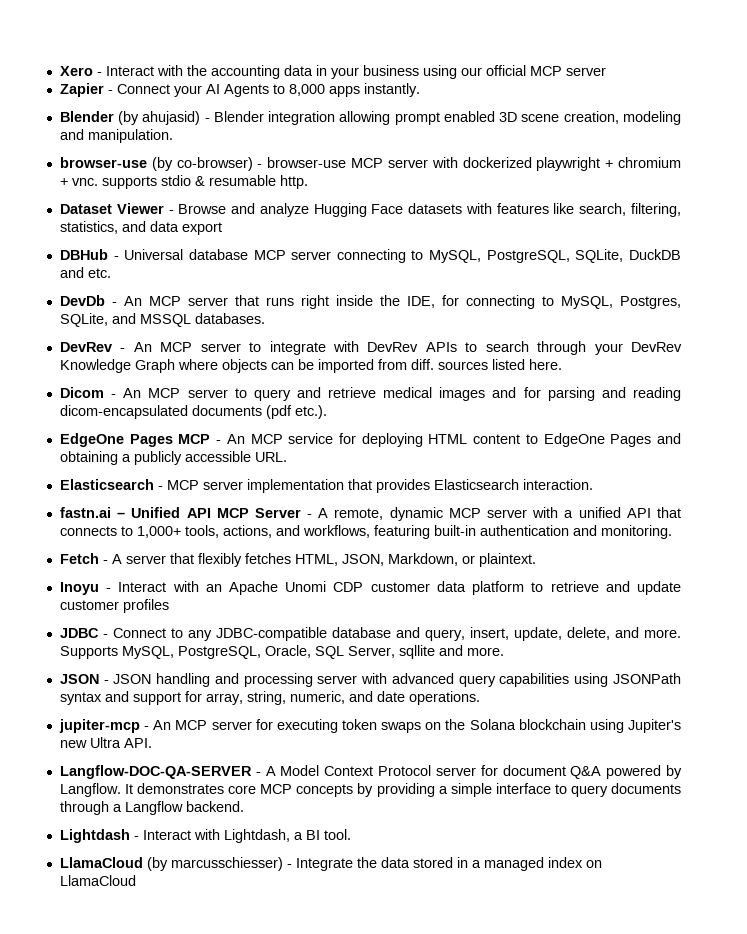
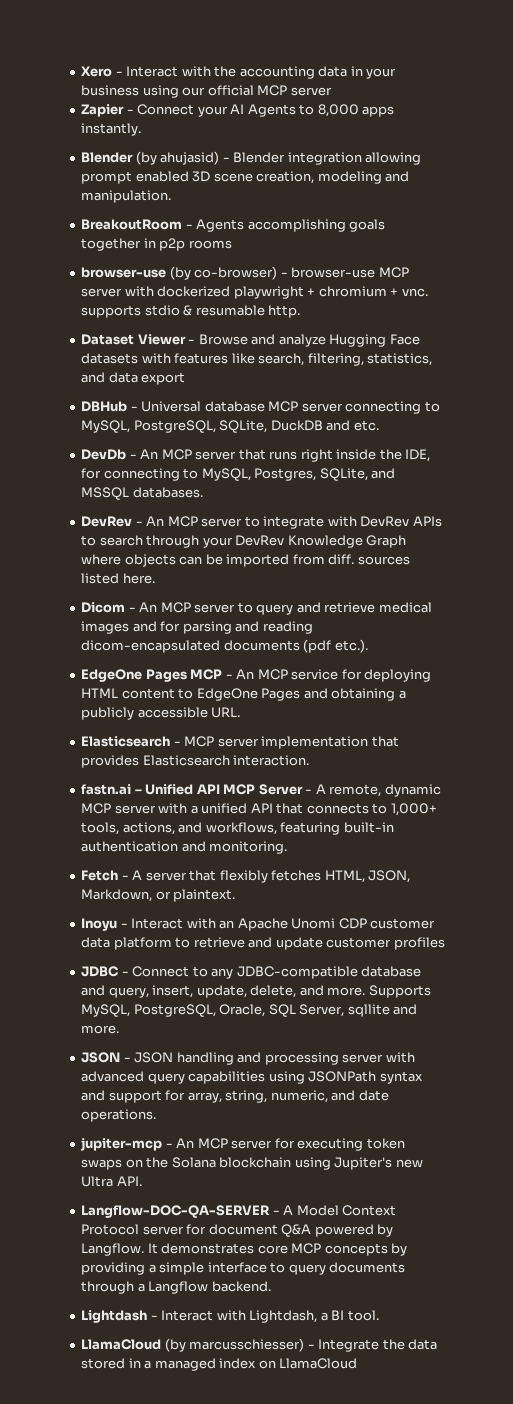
(173, 136) none -> [81,219,386,232] [81,238,232,251] // BreakoutRoom - Agents accomplishing goals together in p2p rooms

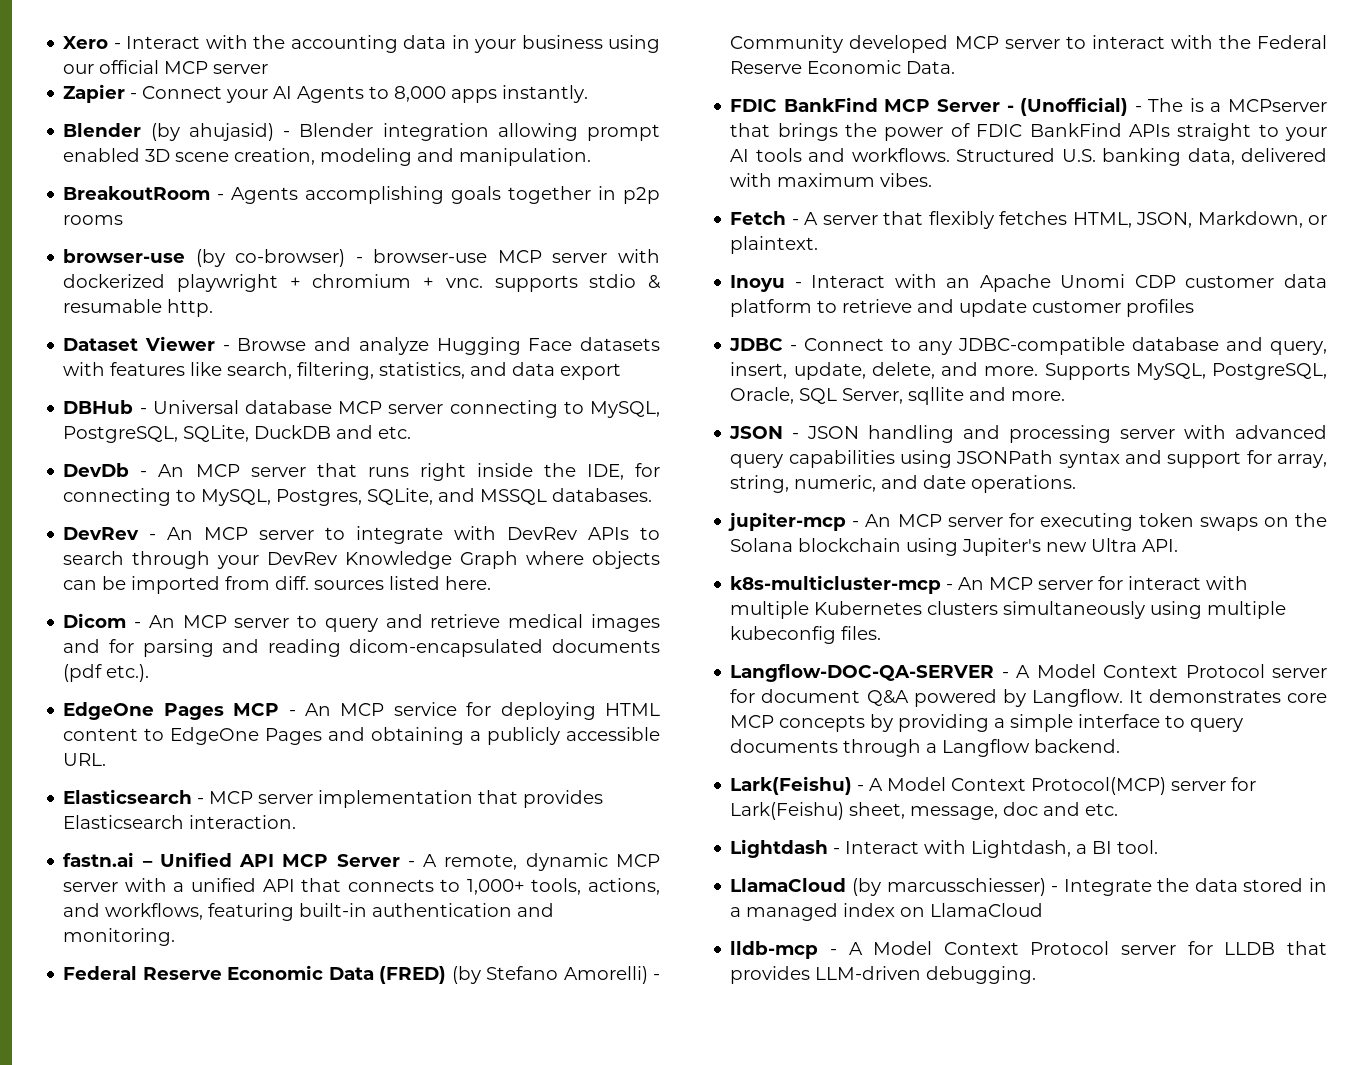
(288, 847) none -> [63,965,660,984] [730,35,1327,53] [730,60,956,74] [730,97,1327,116] [730,123,1327,141] [730,148,1327,166] [730,173,933,187] // Federal Reserve Economic Data (FRED) (by Stefano Amorelli) - Community developed MCP server to interact with the Federal Reserve Economic Data. // FDIC BankFind MCP Server - (Unofficial) - The is a MCPserver that brings the power of FDIC BankFind APIs straight to your AI tools and workflows. Structured U.S. banking data, delivered with maximum vibes.
(142, 1181) none -> [730,575,1249,594] [730,601,1287,619] [730,626,882,644] // k8s-multicluster-mcp - An MCP server for interact with multiple Kubernetes clusters simultaneously using multiple kubeconfig files.
(271, 1286) none -> [730,776,1257,795] [730,802,1119,820] // Lark(Feishu) - A Model Context Protocol(MCP) server for Lark(Feishu) sheet, message, doc and etc.
(358, 1363) none -> [730,941,1327,959] [730,966,1037,984] // lldb-mcp - A Model Context Protocol server for LLDB that provides LLM-driven debugging.

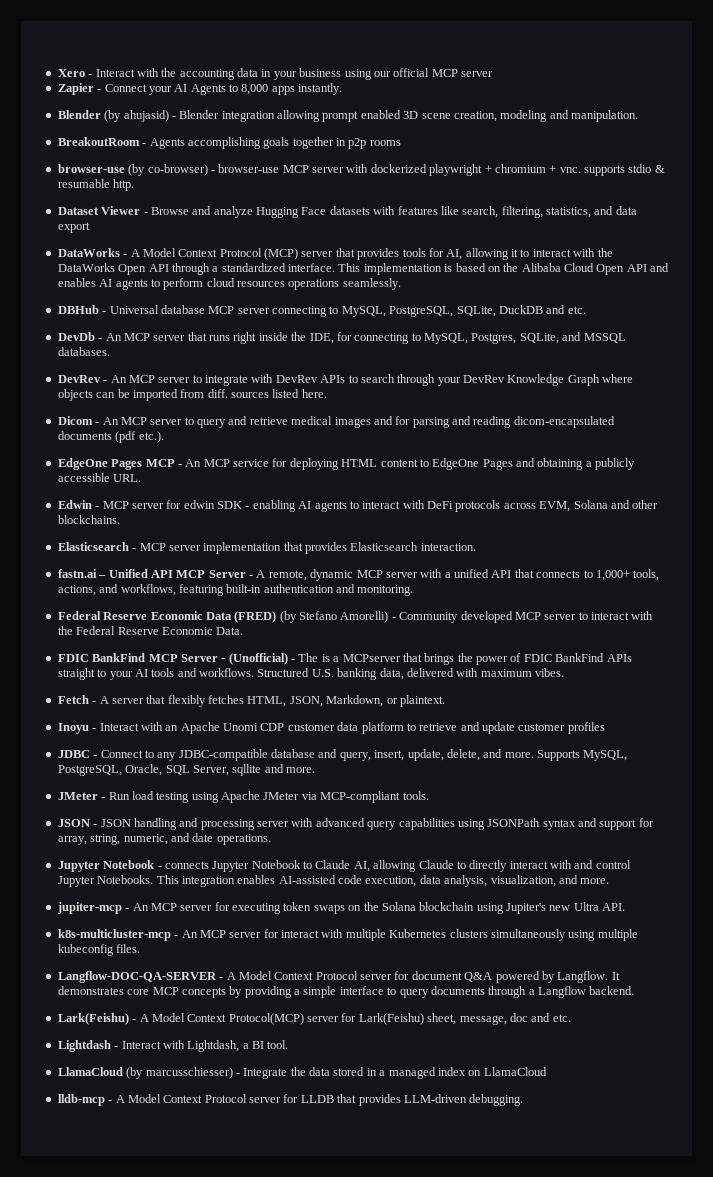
(622, 371) none -> [57,248,613,260] [57,263,670,275] [57,278,401,290] // DataWorks - A Model Context Protocol (MCP) server that provides tools for AI, allowing it to interact with the DataWorks Open API through a standardized interface. This implementation is based on the Alibaba Cloud Open API and enables AI agents to perform cloud resources operations seamlessly.
(107, 759) none -> [57,500,659,512] [57,515,120,524] // Edwin - MCP server for edwin SDK - enabling AI agents to interact with DeFi protocols across EVM, Solana and other blockchains.
(1066, 396) none -> [57,791,429,803] // JMeter - Run load testing using Apache JMeter via MCP-compliant tools.
(1077, 484) none -> [57,860,631,872] [57,875,610,887] // Jupyter Notebook - connects Jupyter Notebook to Claude AI, allowing Claude to directly interact with and control Jupyter Notebooks. This integration enables AI-assisted code execution, data analysis, visualization, and more.

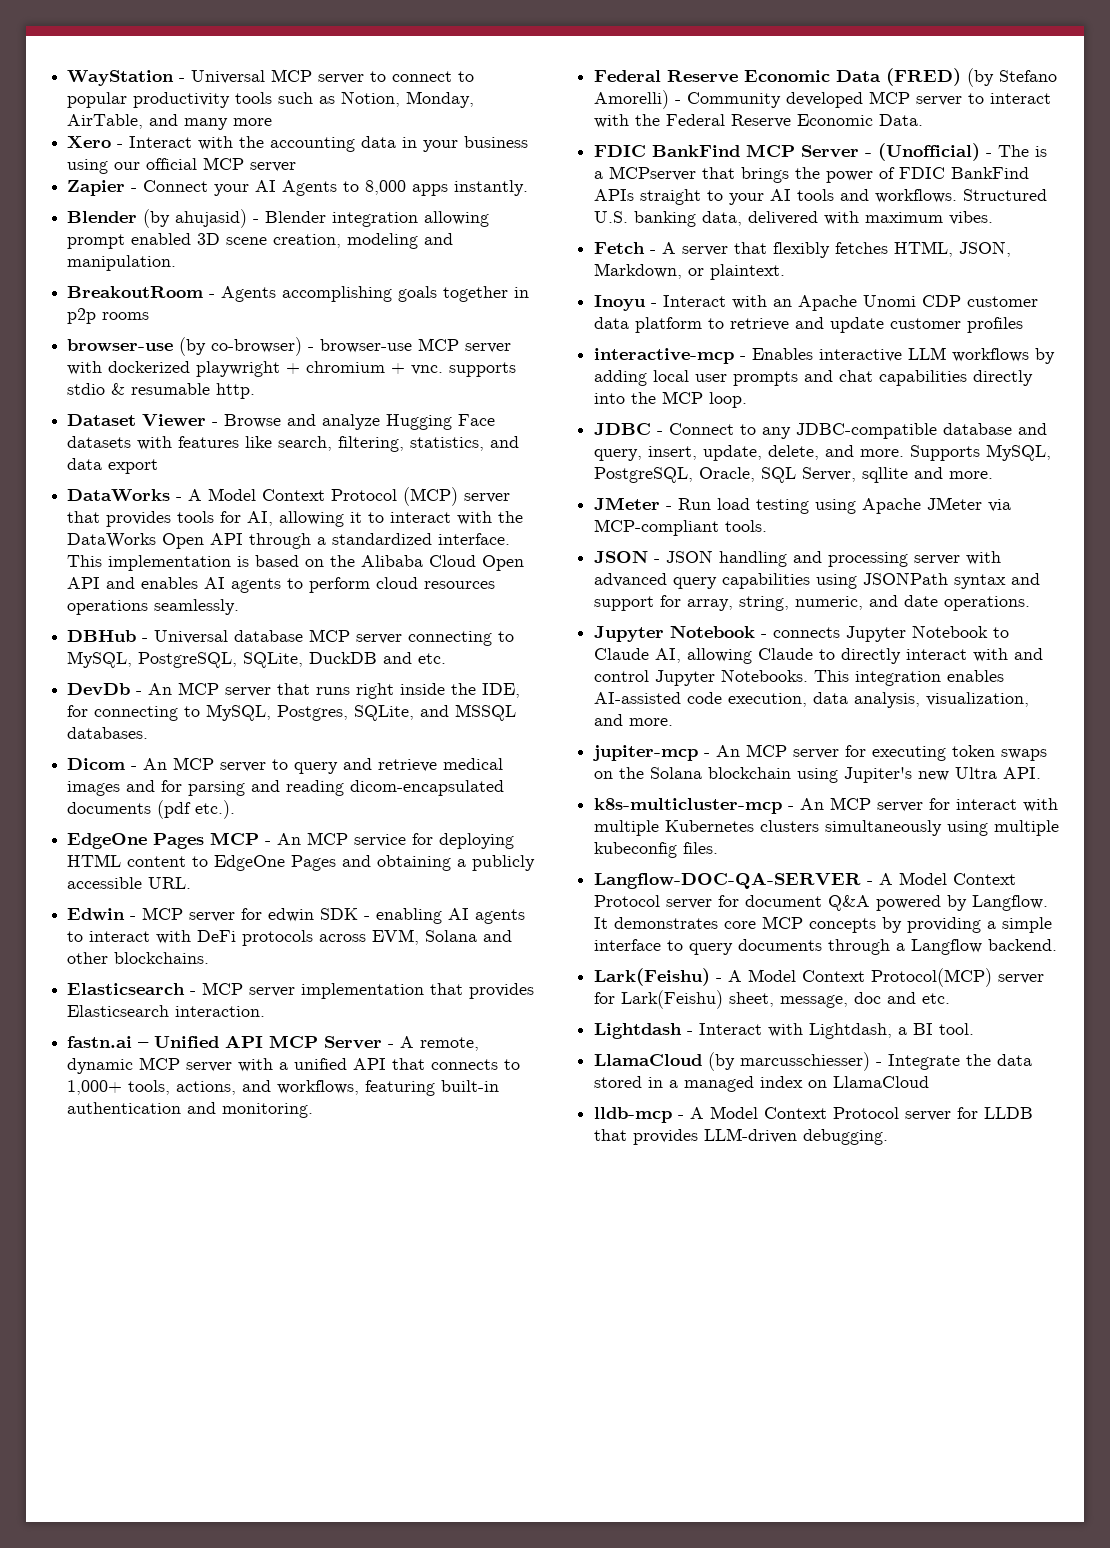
(57, 73) none -> [67,69,475,86] [67,91,475,108] [67,114,273,130] WayStation - Universal MCP server to connect to popular productivity tools such as Notion, Monday, AirTable, and many more //
[57,374,634,386] [57,389,327,401] // DevRev - An MCP server to integrate with DevRev APIs to search through your DevRev Knowledge Graph where objects can be imported from diff. sources listed here. -> (149, 733) none
(605, 728) none -> [594,347,1056,364] [594,370,1034,386] [594,391,748,408] // interactive-mcp - Enables interactive LLM workflows by adding local user prompts and chat capabilities directly into the MCP loop.

